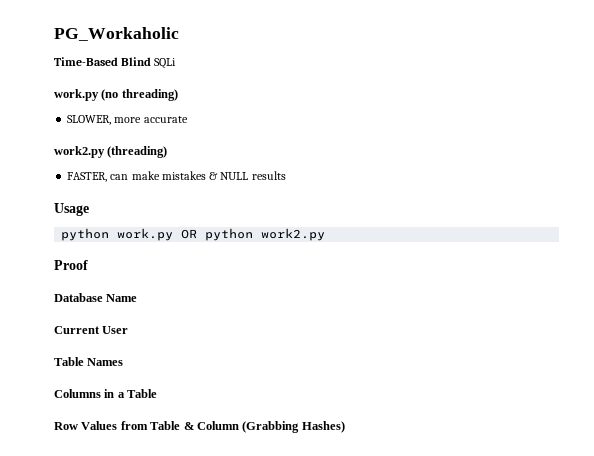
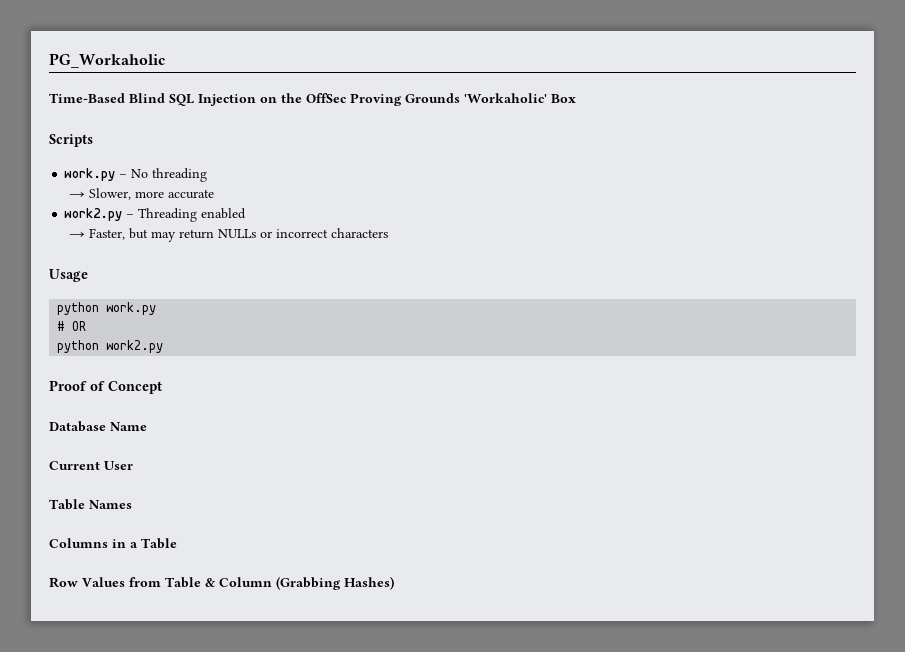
[154,58,177,69] [54,89,178,101] [67,115,188,125] [54,146,168,158] [67,171,286,182] SQLi // work.py (no threading) // SLOWER, more accurate // work2.py (threading) // FASTER, can make mistakes & NULL results -> [169,93,576,106] [49,134,93,147] [64,168,208,182] [68,188,214,200] [64,208,247,222] [68,228,388,242] SQL Injection on the OffSec Proving Grounds 'Workaholic' Box // Scripts // work.py – No threading // → Slower, more accurate // work2.py – Threading enabled // → Faster, but may return NULLs or incorrect characters
(174, 234) none -> [57,321,66,331] // #
(198, 234) none -> (87, 326) //
(88, 265) none -> [90,381,162,394] of Concept

